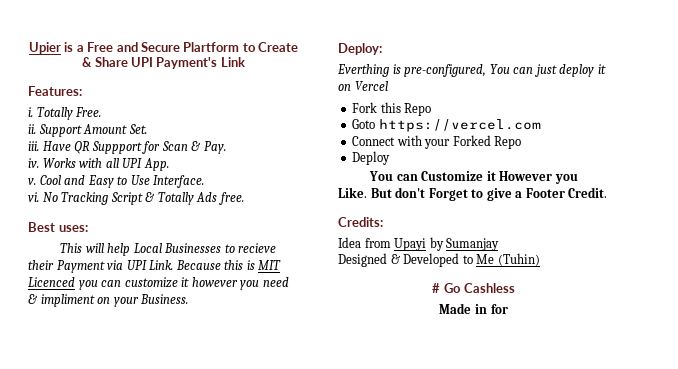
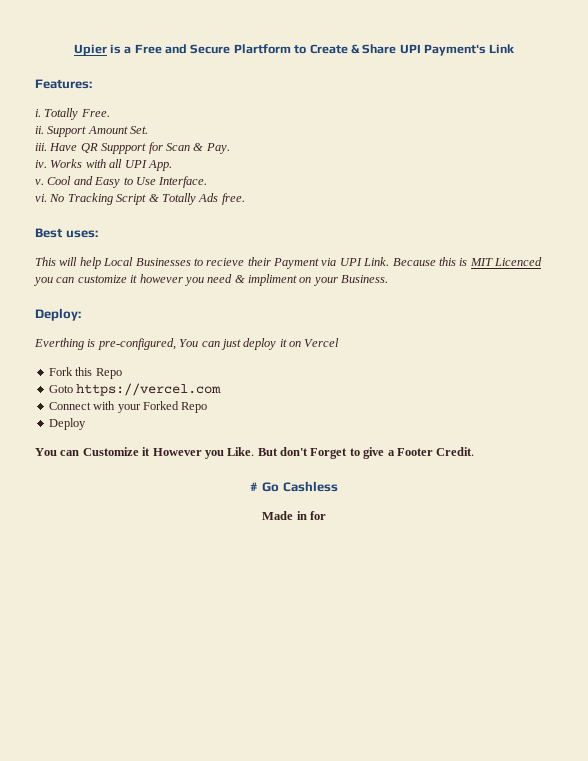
[338,217,383,227] [338,237,500,251] [338,253,540,267] // Credits: // Idea from Upayi by Sumanjay // Designed & Developed to Me (Tuhin) -> (475, 451) none

